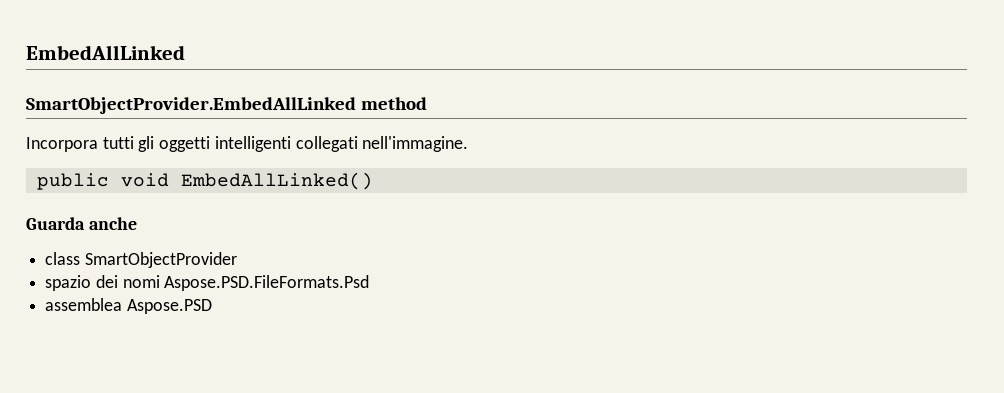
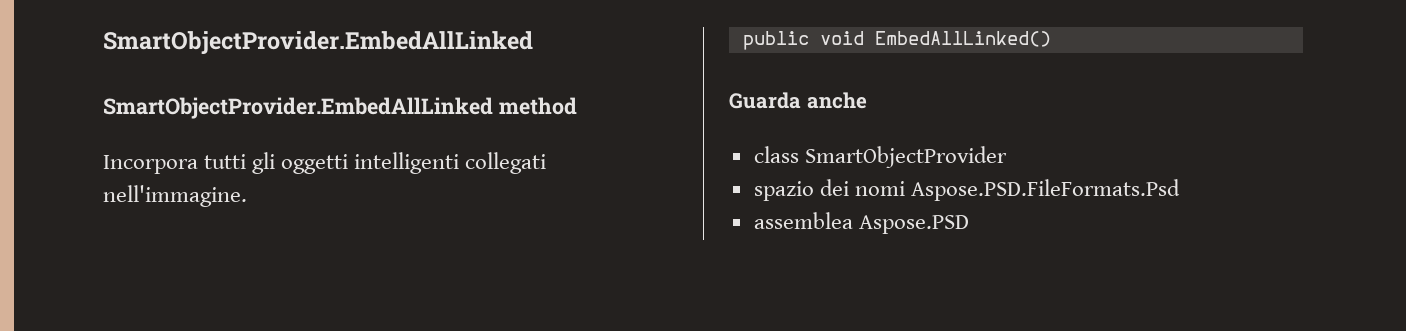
[26,45,185,60] EmbedAllLinked -> [103,31,533,55] SmartObjectProvider.EmbedAllLinked

